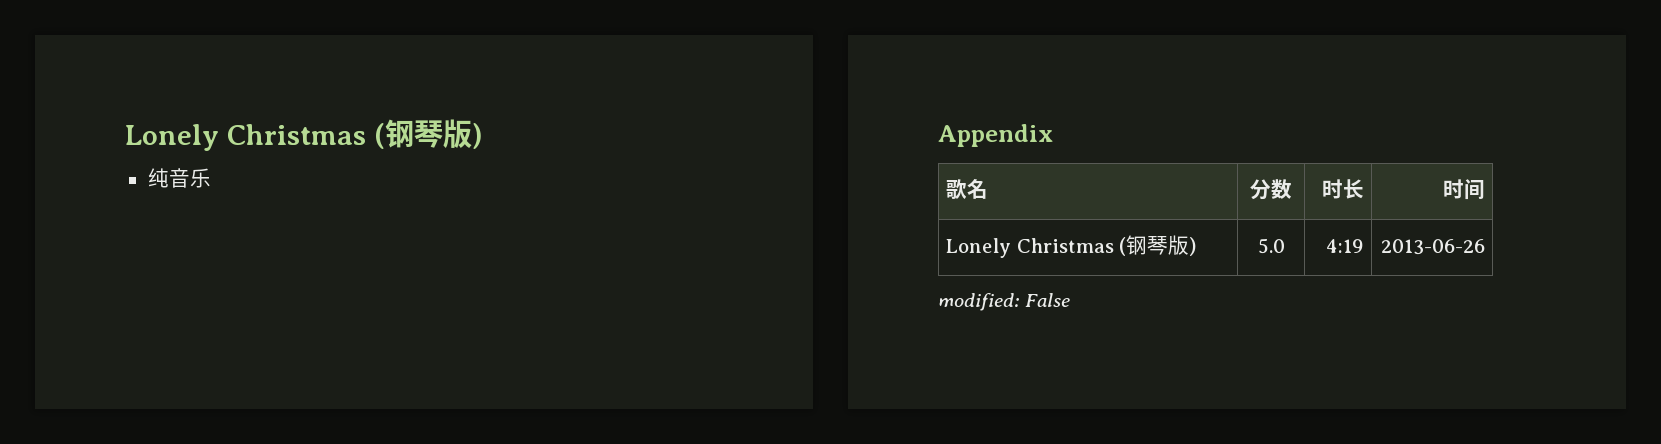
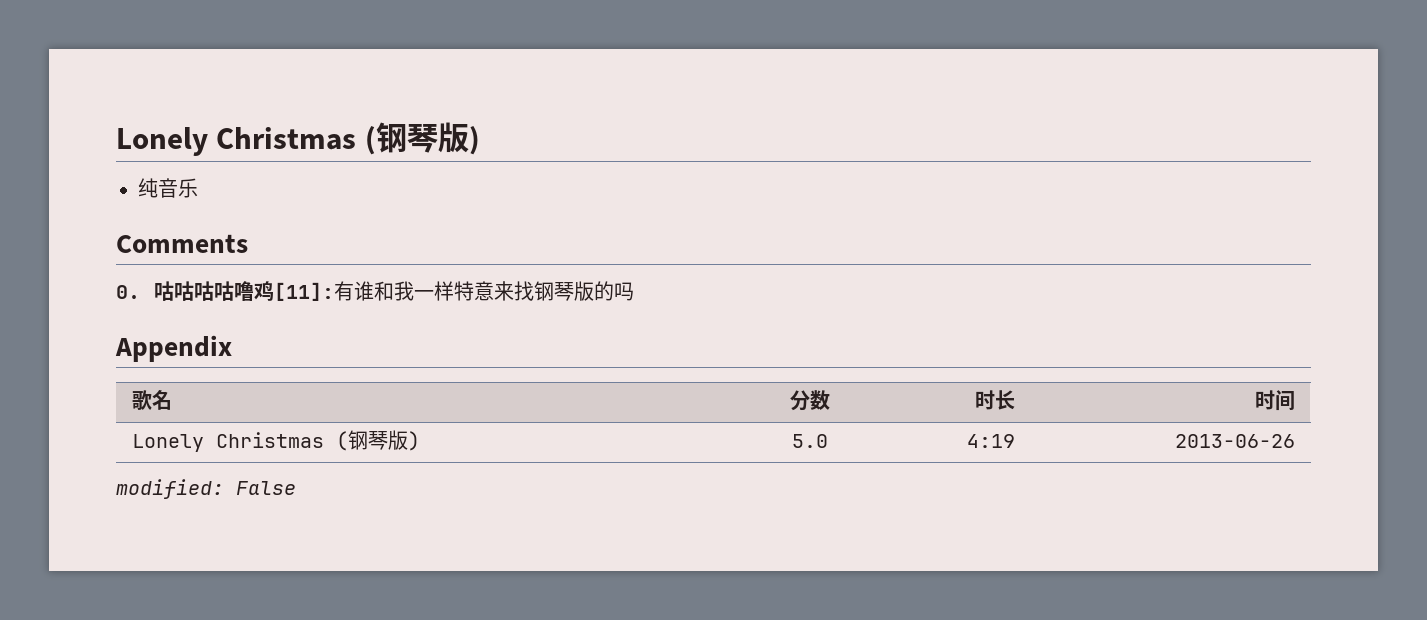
(211, 178) none -> [116,234,248,253] [116,281,634,301] // Comments // 0.咕咕咕咕噜鸡[11]:有谁和我一样特意来找钢琴版的吗

